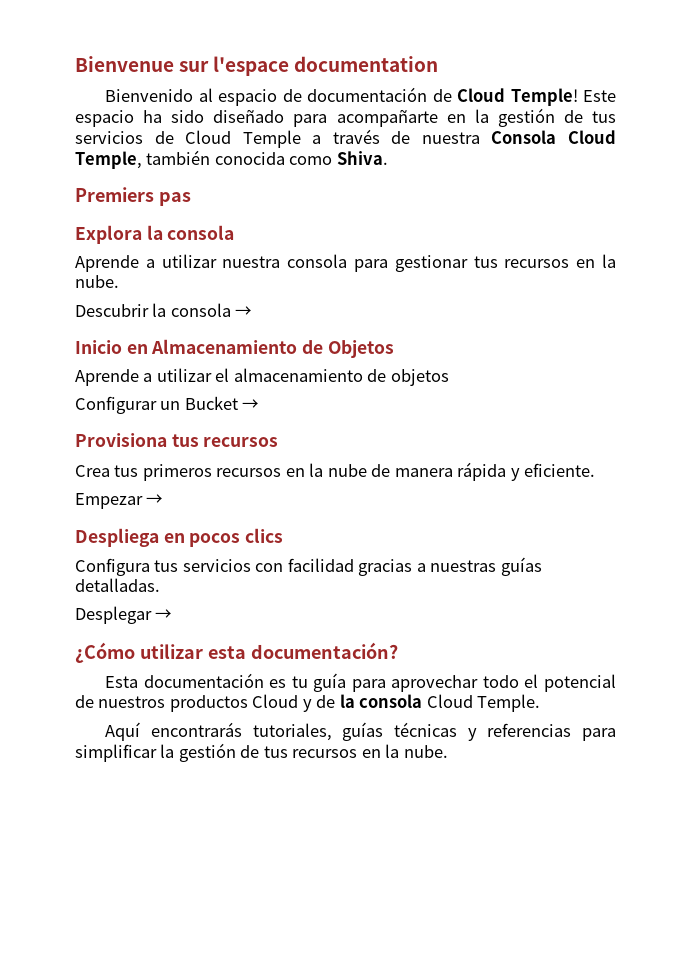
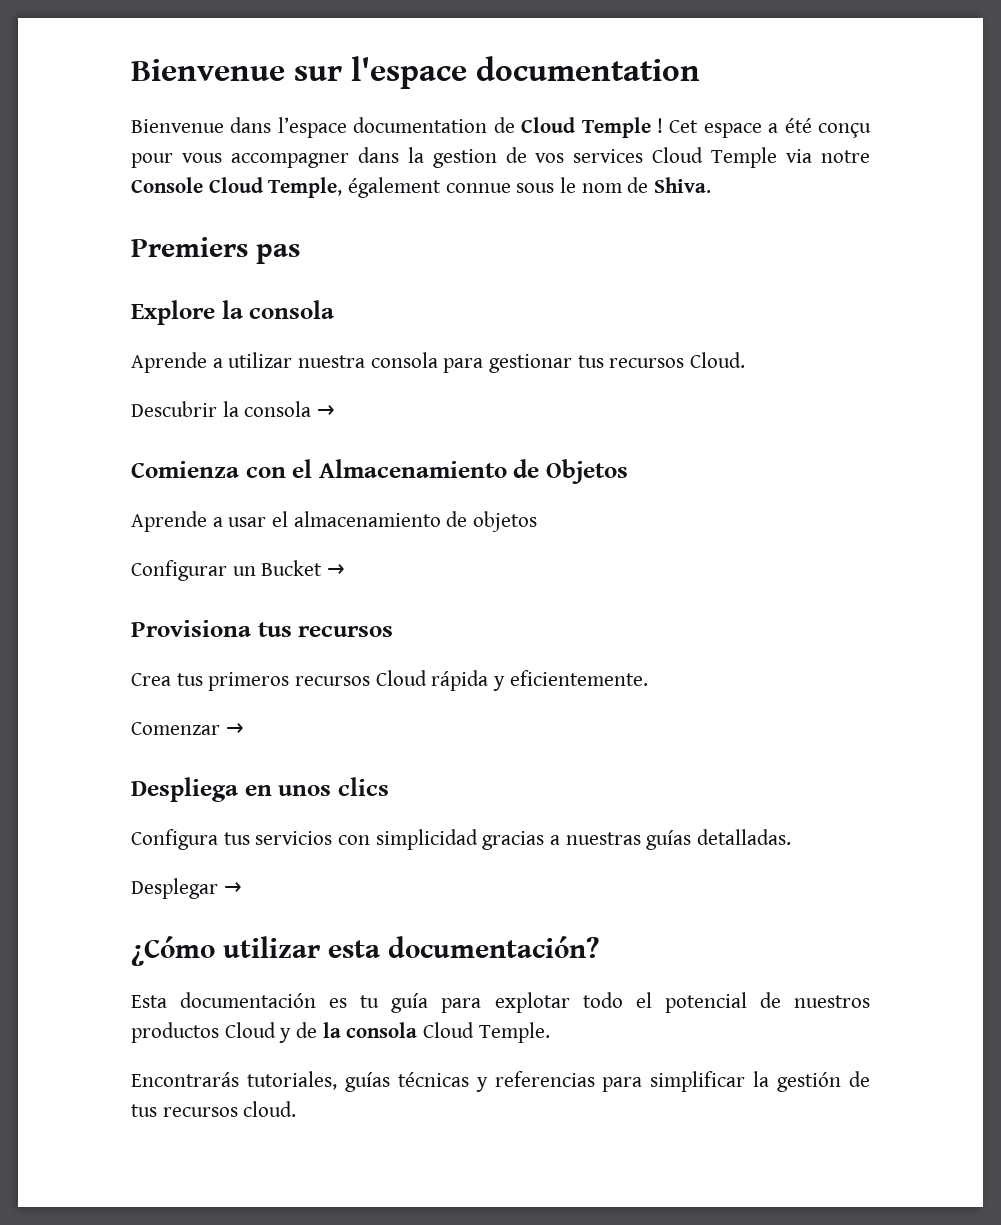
[105,87,616,106] [75,108,617,127] [75,129,616,148] [75,150,333,169] Bienvenido al espacio de documentación de Cloud Temple! Este espacio ha sido diseñado para acompañarte en la gestión de tus servicios de Cloud Temple a través de nuestra Consola Cloud Temple, también conocida como -> [131,117,871,138] [131,147,870,168] [131,177,649,198] Bienvenue dans l’espace documentation de Cloud Temple ! Cet espace a été conçu pour vous accompagner dans la gestion de vos services Cloud Temple via notre Console Cloud Temple, également connue sous le nom de
[75,225,142,244] Explora -> [131,300,215,325] Explore
[576,254,616,268] [75,275,119,288] en la nube. -> [690,352,746,368] Cloud.
[75,340,148,354] Inicio en -> [131,459,313,478] Comienza con el
[156,368,212,382] utilizar -> [228,517,267,527] usar
[285,462,596,481] [75,493,143,509] en la nube de manera rápida y eficiente. // Empezar -> [375,670,648,691] [131,722,220,735] Cloud rápida y eficientemente. // Comenzar
[189,533,241,547] pocos -> [278,785,332,796] unos
[287,558,354,572] facilidad -> [375,829,478,850] simplicidad
[391,675,479,692] aprovechar -> [494,992,570,1013] explotar
[105,722,242,741] Aquí encontrarás -> [131,1072,239,1087] Encontrarás
[361,744,448,758] en la nube. -> [243,1101,297,1117] cloud.

